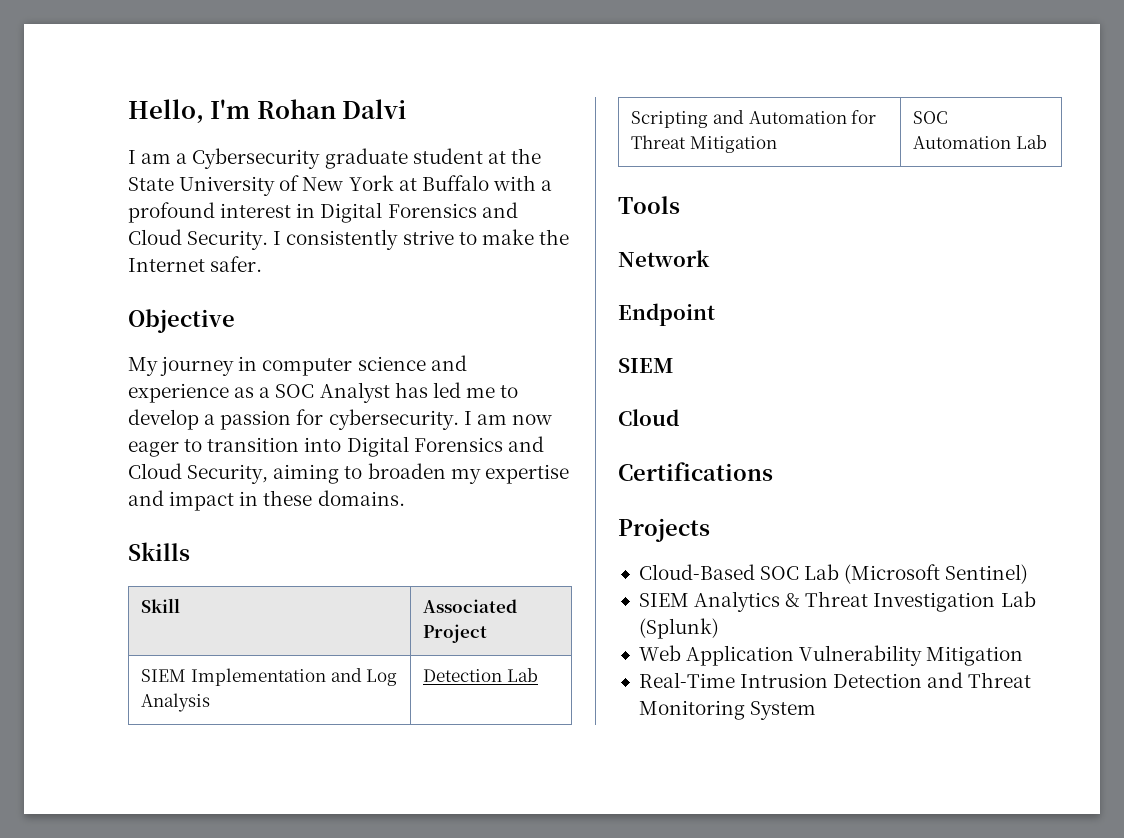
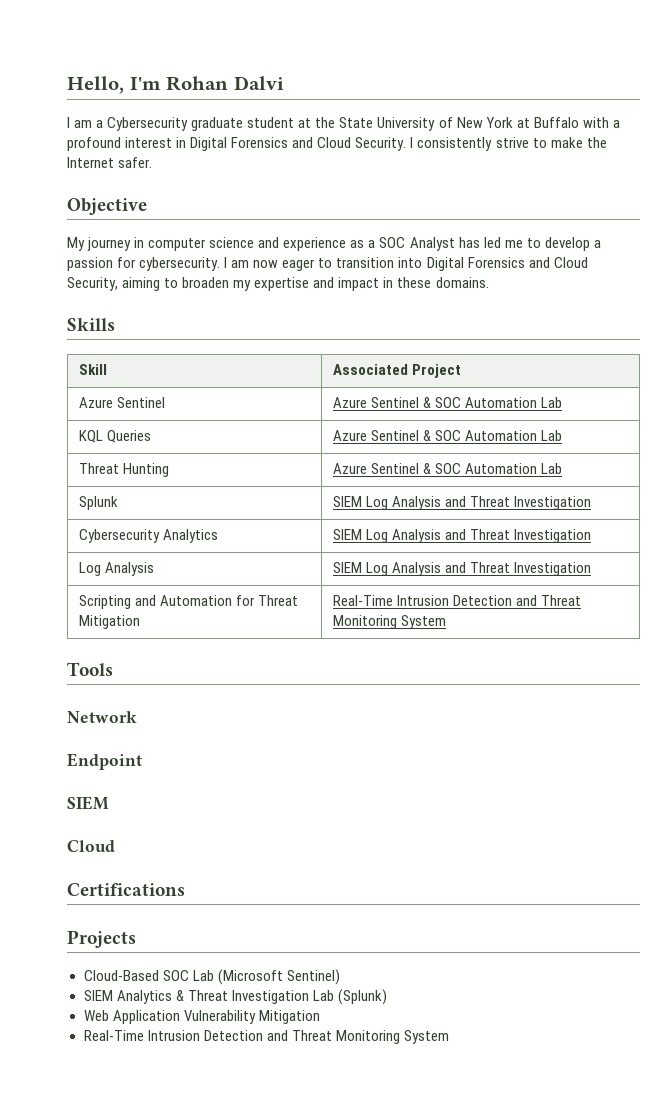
[141,668,398,686] [141,693,211,712] [423,668,539,682] SIEM Implementation and Log Analysis | Detection Lab -> [78,397,165,408] [332,397,562,408] [78,430,151,443] [332,430,562,441] [78,463,169,477] [332,463,562,474] [78,496,118,510] [332,496,591,510] [78,529,218,543] [332,529,591,543] [78,562,154,576] [332,562,591,576] Azure Sentinel | Azure Sentinel & SOC Automation Lab // KQL Queries | Azure Sentinel & SOC Automation Lab // Threat Hunting | Azure Sentinel & SOC Automation Lab // Splunk | SIEM Log Analysis and Threat Investigation // Cybersecurity Analytics | SIEM Log Analysis and Threat Investigation // Log Analysis | SIEM Log Analysis and Threat Investigation
[913,111,949,124] [913,135,1048,149] SOC Automation Lab -> [332,595,581,606] [332,615,446,629] Real-Time Intrusion Detection and Threat Monitoring System

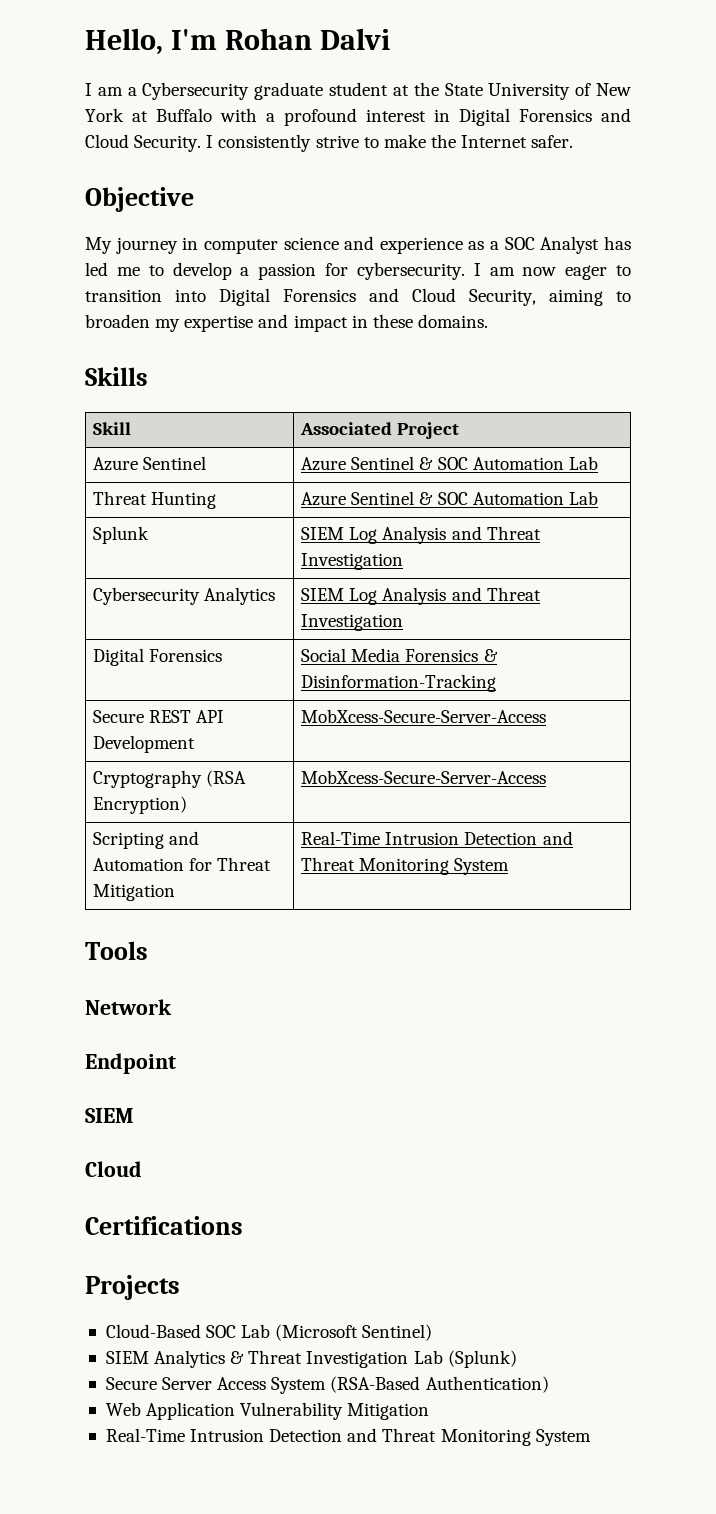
[78,430,151,443] [332,430,562,441] // KQL Queries | Azure Sentinel & SOC Automation Lab -> (598, 463) none
[78,562,154,576] [332,562,591,576] Log Analysis | SIEM Log Analysis and Threat Investigation -> [93,648,223,666] [301,648,498,662] [301,674,497,692] [93,710,225,723] [93,735,196,753] [301,709,547,723] [93,770,247,788] [93,796,188,814] [301,770,547,784] Digital Forensics | Social Media Forensics & Disinformation-Tracking // Secure REST API Development | MobXcess-Secure-Server-Access // Cryptography (RSA Encryption) | MobXcess-Secure-Server-Access
(387, 997) none -> [105,1376,549,1394] // Secure Server Access System (RSA-Based Authentication)

